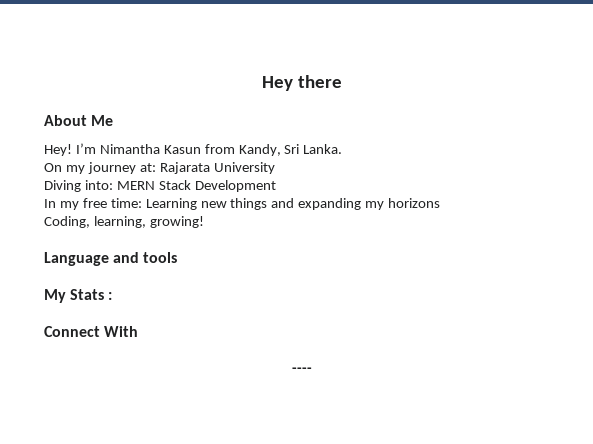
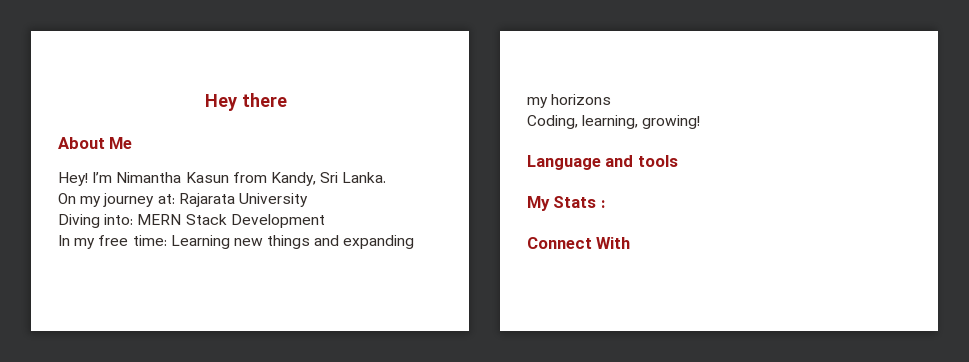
[292,367,312,373] // ---- -> (631, 243) none

